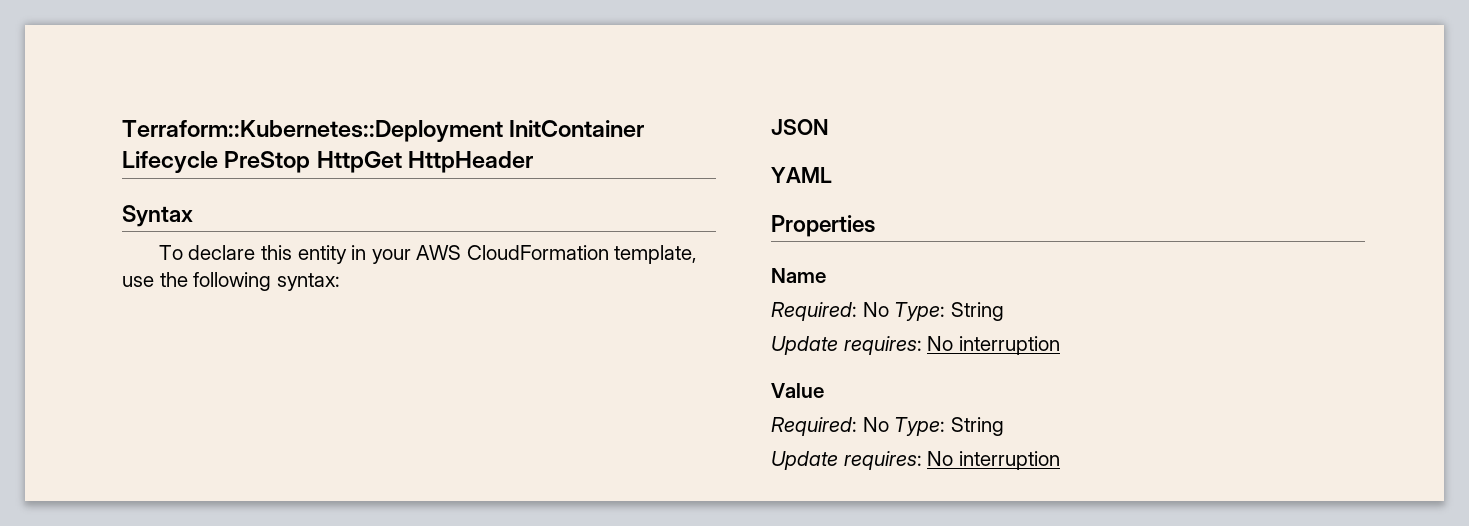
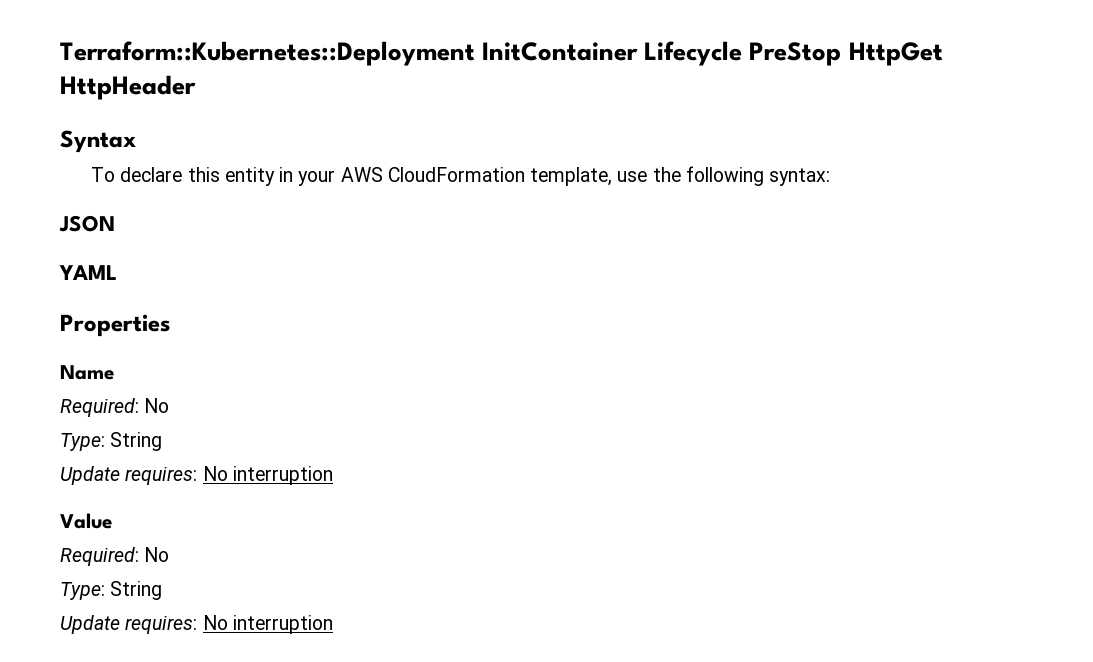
(889, 309) none -> (170, 405) //
(889, 424) none -> (170, 554) //

